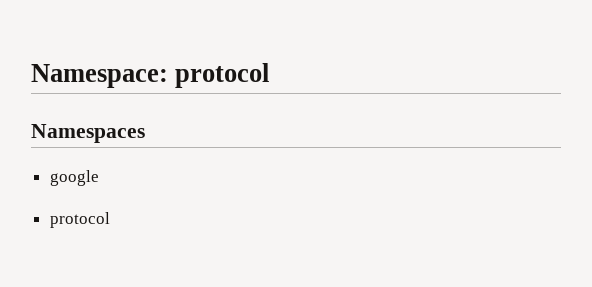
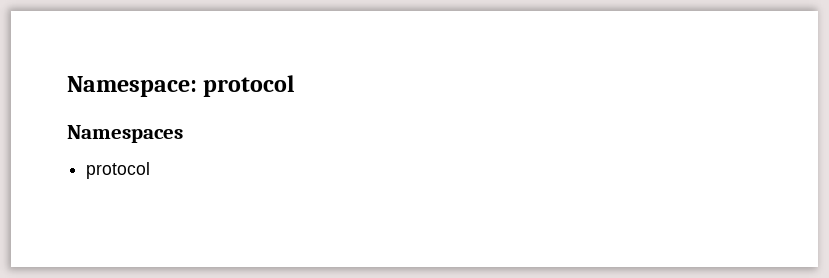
[49,170,99,186] // google -> (183, 134) none

